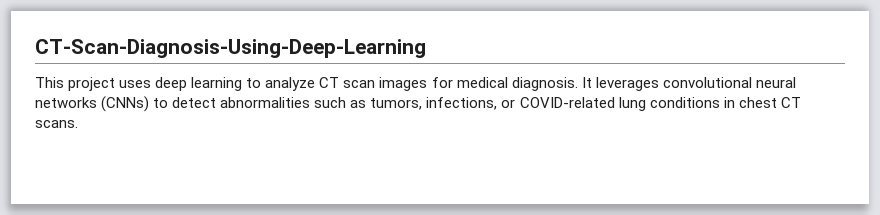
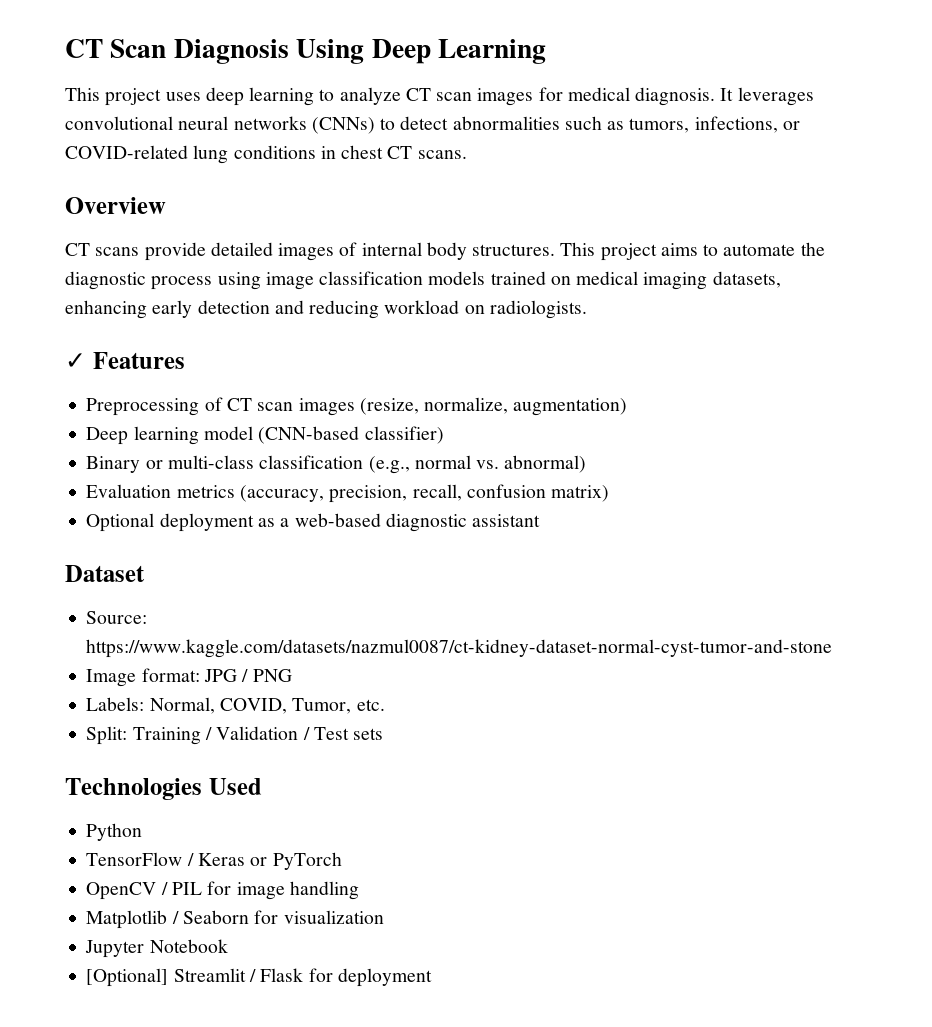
[35,39,426,58] CT-Scan-Diagnosis-Using-Deep-Learning -> [65,39,547,64] CT Scan Diagnosis Using Deep Learning
(78, 124) none -> [65,197,166,214] [65,242,825,261] [65,271,781,290] [65,300,587,319] [65,352,185,369] [86,397,628,416] [86,426,444,445] [86,455,587,474] [86,484,610,503] [86,513,541,532] [65,565,145,582] [86,611,148,624] [86,639,833,658] [86,668,292,687] [86,697,385,714] [86,726,384,745] [65,778,262,800] [86,823,143,841] [86,852,342,870] [86,881,359,900] [86,910,384,929] [85,939,228,958] [86,968,432,987] // Overview // CT scans provide detailed images of internal body structures. This project aims to automate the diagnostic process using image classification models trained on medical imaging datasets, enhancing early detection and reducing workload on radiologists. // ✓ Features // Preprocessing of CT scan images (resize, normalize, augmentation) // Deep learning model (CNN-based classifier) // Binary or multi-class classification (e.g., normal vs. abnormal) // Evaluation metrics (accuracy, precision, recall, confusion matrix) // Optional deployment as a web-based diagnostic assistant // Dataset // Source: https://www.kaggle.com/datasets/nazmul0087/ct-kidney-dataset-normal-cyst-tumor-and-stone // Image format: JPG / PNG // Labels: Normal, COVID, Tumor, etc. // Split: Training / Validation / Test sets // Technologies Used // Python // TensorFlow / Keras or PyTorch // OpenCV / PIL for image handling // Matplotlib / Seaborn for visualization // Jupyter Notebook // [Optional] Streamlit / Flask for deployment

